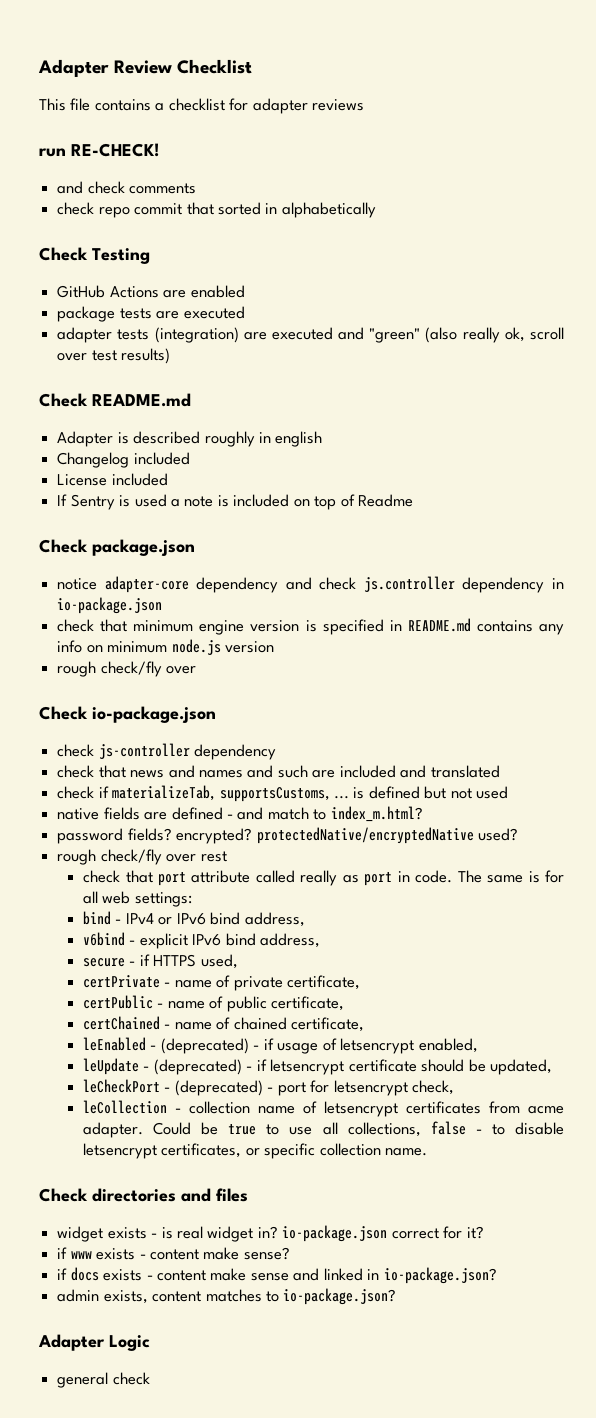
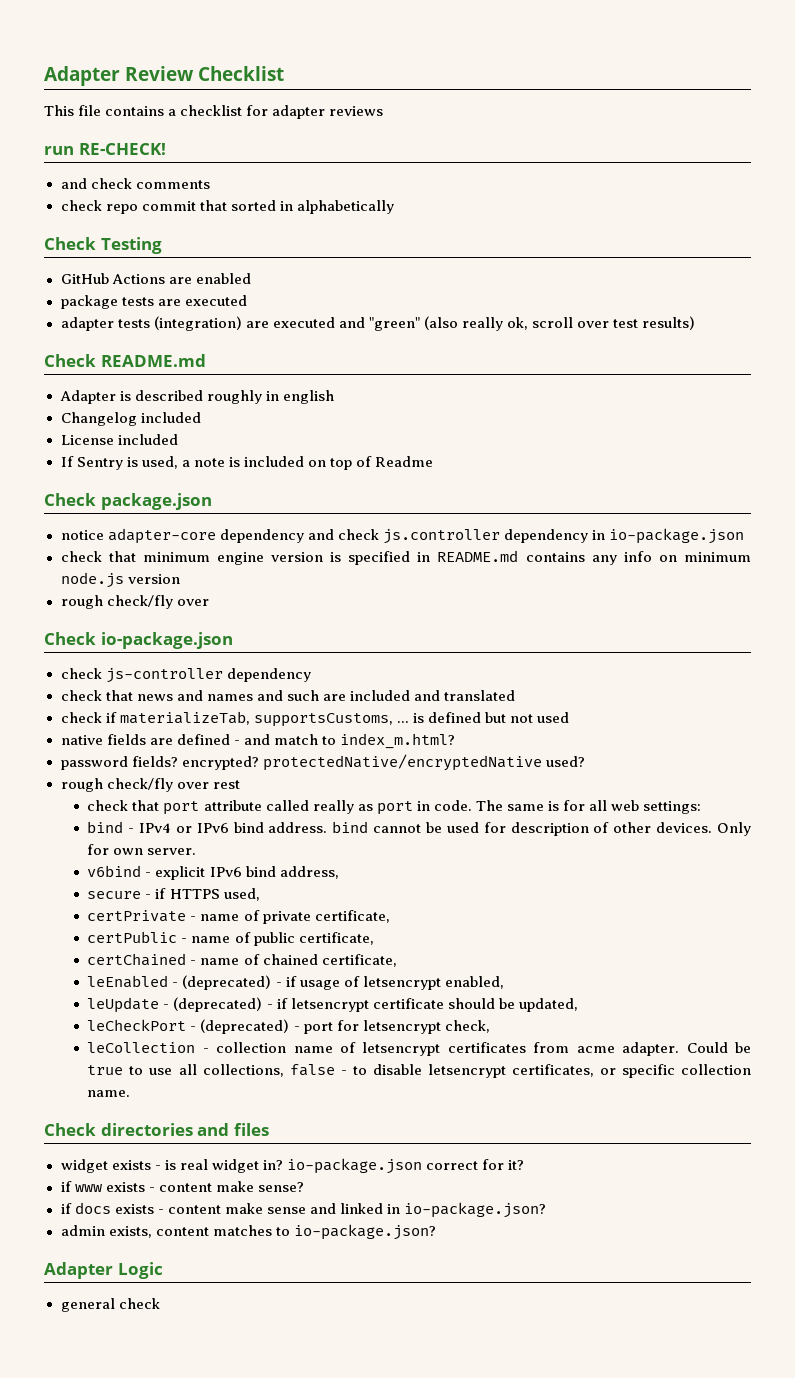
[134,494,167,507] used -> [141,456,178,469] used,
[244,912,305,927] address, -> [268,821,752,836] [87,844,197,855] address. bind cannot be used for description of other devices. Only for own server.

